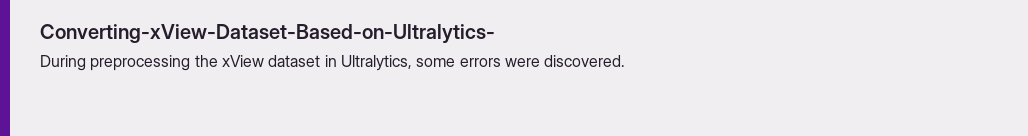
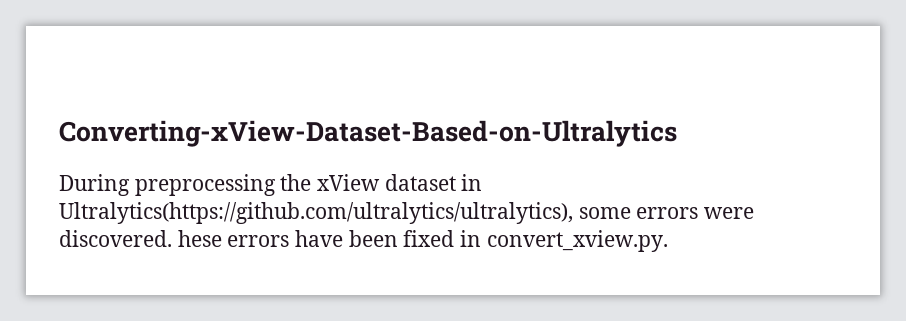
[40,24,495,44] Converting-xView-Dataset-Based-on-Ultralytics- -> [59,120,677,147] Converting-xView-Dataset-Based-on-Ultralytics
[340,55,412,71] Ultralytics, -> [59,202,573,224] Ultralytics(https://github.com/ultralytics/ultralytics),
(626, 61) none -> [177,230,668,252] hese errors have been fixed in convert_xview.py.

